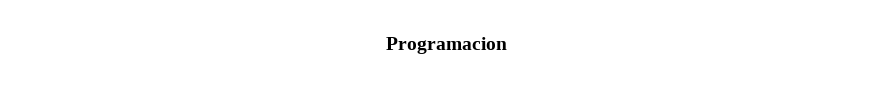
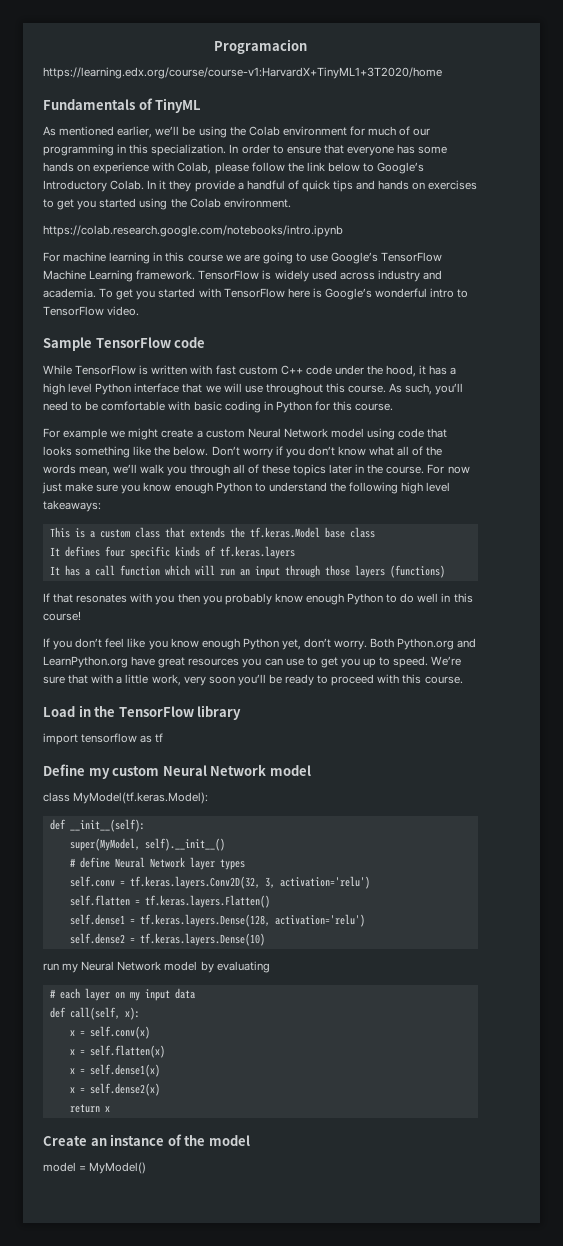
(507, 45) none -> [43,67,442,79] [43,98,202,113] [43,126,431,138] [43,144,448,156] [43,162,425,174] [43,180,478,192] [43,198,291,210] [43,225,343,237] [43,252,443,264] [43,270,442,282] [43,288,469,300] [43,306,140,316] [43,337,206,351] [43,365,457,377] [43,383,464,395] [43,401,394,413] [43,428,448,440] [43,446,443,458] [43,464,470,476] [42,482,451,494] [43,500,101,512] [49,527,375,538] [49,546,295,559] [49,565,445,578] [43,593,473,605] [43,611,81,621] [43,638,477,650] [43,656,462,668] [43,674,463,686] [43,705,242,720] [43,733,164,745] [43,764,311,779] [43,792,209,804] [49,819,145,832] [69,838,225,851] [69,857,245,870] [69,876,370,889] [69,895,270,908] [69,914,365,927] [69,933,265,946] [43,961,270,973] [49,988,195,1001] [49,1007,140,1020] [69,1026,150,1039] [69,1045,165,1058] [69,1064,160,1077] [69,1083,160,1096] [69,1104,110,1113] [43,1134,250,1146] [43,1162,147,1174] // https://learning.edx.org/course/course-v1:HarvardX+TinyML1+3T2020/home // Fundamentals of TinyML // As mentioned earlier, we’ll be using the Colab environment for much of our programming in this specialization. In order to ensure that everyone has some hands on experience with Colab, please follow the link below to Google’s Introductory Colab. In it they provide a handful of quick tips and hands on exercises to get you started using the Colab environment. // https://colab.research.google.com/notebooks/intro.ipynb // For machine learning in this course we are going to use Google’s TensorFlow Machine Learning framework. TensorFlow is widely used across industry and academia. To get you started with TensorFlow here is Google’s wonderful intro to TensorFlow video. // Sample TensorFlow code // While TensorFlow is written with fast custom C++ code under the hood, it has a high level Python interface that we will use throughout this course. As such, you’ll need to be comfortable with basic coding in Python for this course. // For example we might create a custom Neural Network model using code that looks something like the below. Don’t worry if you don’t know what all of the words mean, we’ll walk you through all of these topics later in the course. For now just make sure you know enough Python to understand the following high level takeaways: // This is a custom class that extends the tf.keras.Model base class // It defines four specific kinds of tf.keras.layers // It has a call function which will run an input through those layers (functions) // If that resonates with you then you probably know enough Python to do well in this course! // If you don’t feel like you know enough Python yet, don’t worry. Both Python.org and LearnPython.org have great resources you can use to get you up to speed. We’re sure that with a little work, very soon you’ll be ready to proceed with this course. // Load in the TensorFlow library // import tensorflow as tf // Define my custom Neural Network model // class MyModel(tf.keras.Model): // def __init__(self): // super(MyModel, self).__init__() // # define Neural Network layer types // self.conv = tf.keras.layers.Conv2D(32, 3, activation='relu') // self.flatten = tf.keras.layers.Flatten() // self.dense1 = tf.keras.layers.Dense(128, activation='relu') // self.dense2 = tf.keras.layers.Dense(10) // run my Neural Network model by evaluating // # each layer on my input data // def call(self, x): // x = self.conv(x) // x = self.flatten(x) // x = self.dense1(x) // x = self.dense2(x) // return x // Create an instance of the model // model = MyModel()

